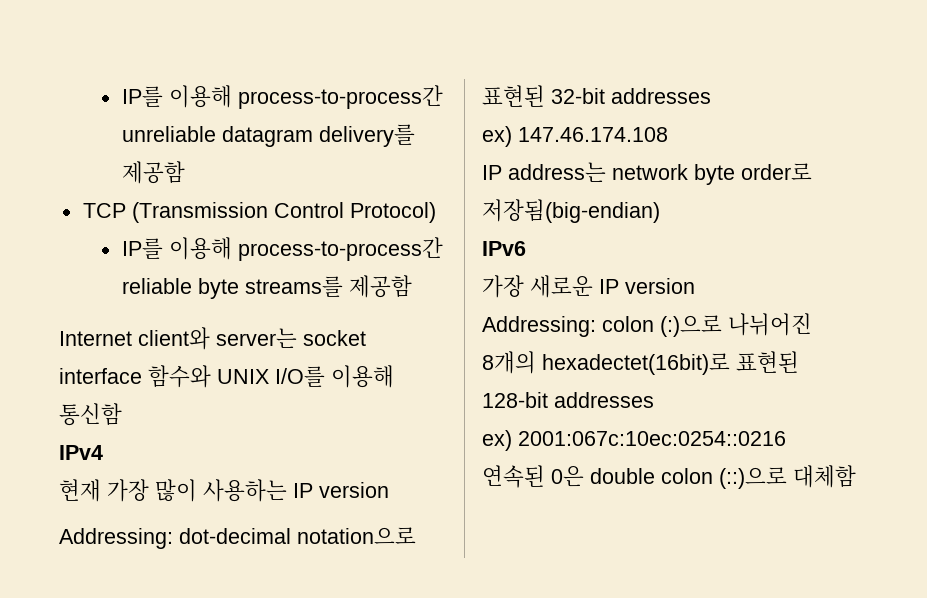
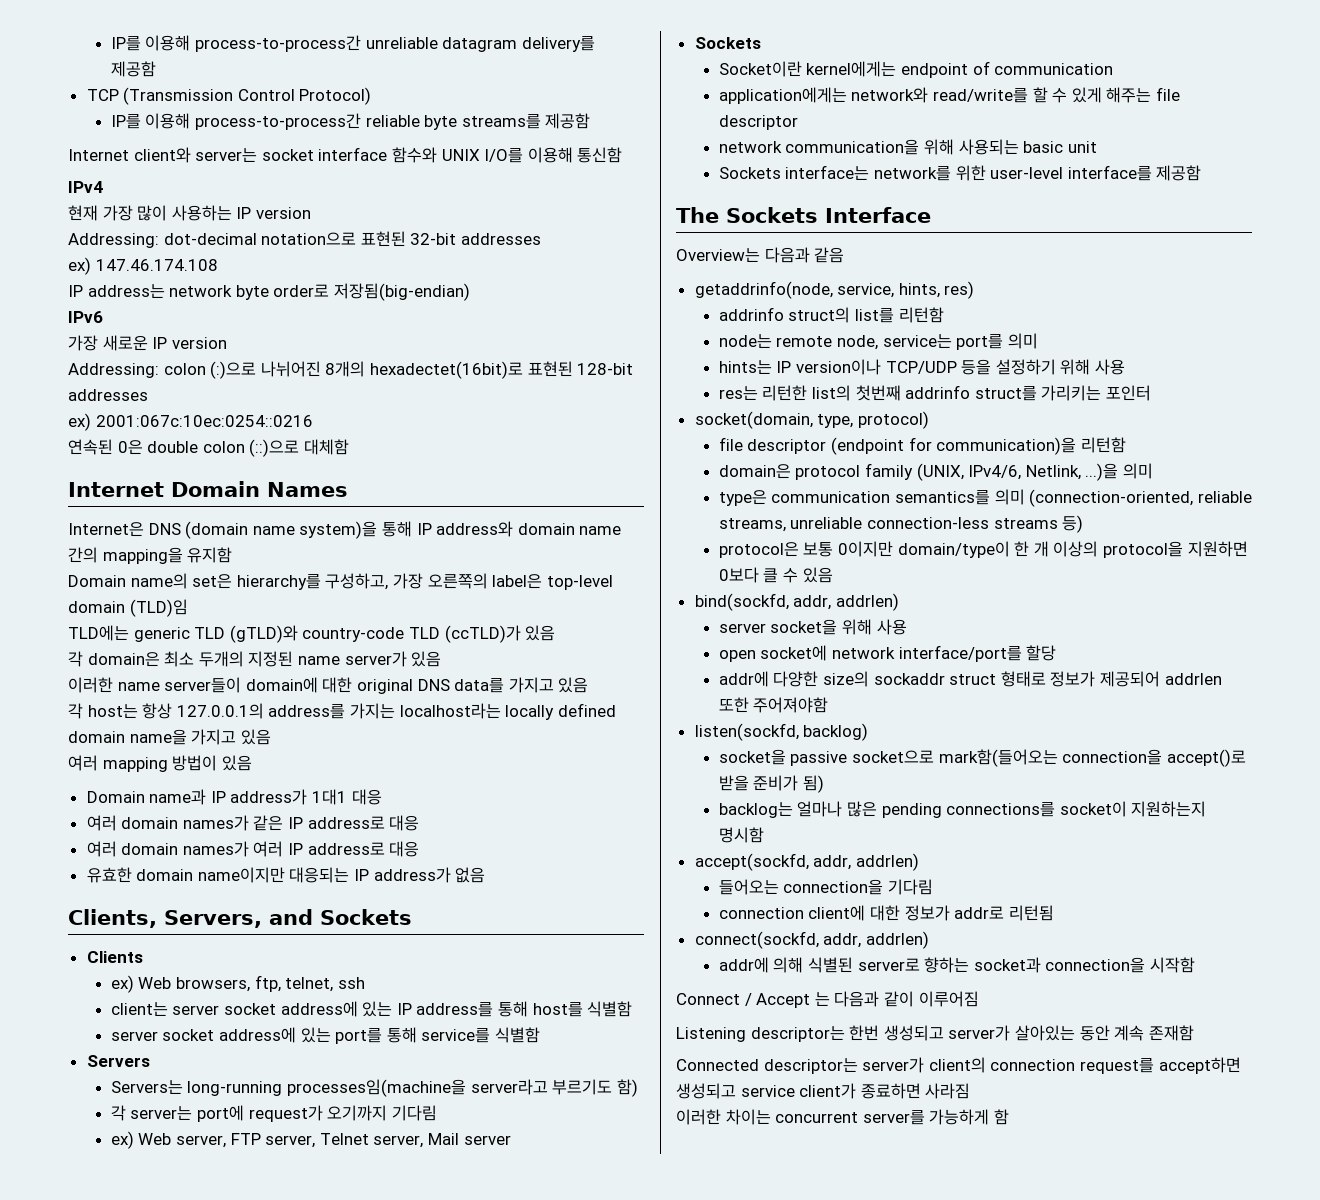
(856, 476) none -> [68,481,348,497] [68,521,622,539] [68,547,233,564] [68,573,613,590] [68,599,188,617] [68,625,556,643] [68,651,442,667] [68,677,589,694] [68,703,616,720] [68,729,271,745] [68,755,252,772] [86,789,382,805] [86,815,420,831] [86,841,420,857] [86,867,486,883] [68,909,412,928] [86,951,143,963] [110,975,365,993] [110,1001,633,1017] [110,1027,540,1044] [86,1055,150,1067] [110,1079,638,1097] [110,1105,437,1122] [110,1131,511,1149] [694,37,761,49] [718,61,1114,78] [718,87,1180,104] [718,115,798,130] [718,139,1097,155] [718,165,1202,181] [676,207,931,223] [676,247,845,263] [694,281,975,299] [718,307,944,323] [718,333,1038,350] [718,359,1125,375] [718,385,1151,401] [694,411,929,429] [718,437,1126,455] [718,463,1153,481] [718,489,1252,507] [718,515,1084,533] [718,541,1248,558] [718,567,833,583] [694,593,899,611] [718,619,907,635] [718,645,1057,662] [718,671,1222,687] [718,697,829,713] [694,723,869,741] [718,749,1246,767] [718,775,825,793] [718,801,1207,818] [718,827,764,843] [694,853,919,871] [718,879,934,895] [718,905,1054,921] [694,931,929,949] [718,957,1195,973] [676,991,979,1008] [676,1025,1194,1042] [676,1057,1241,1074] [676,1083,971,1099] [676,1109,1009,1125] // Internet Domain Names // Internet은 DNS (domain name system)을 통해 IP address와 domain name 간의 mapping을 유지함 // Domain name의 set은 hierarchy를 구성하고, 가장 오른쪽의 label은 top-level domain (TLD)임 // TLD에는 generic TLD (gTLD)와 country-code TLD (ccTLD)가 있음 // 각 domain은 최소 두개의 지정된 name server가 있음 // 이러한 name server들이 domain에 대한 original DNS data를 가지고 있음 // 각 host는 항상 127.0.0.1의 address를 가지는 localhost라는 locally defined domain name을 가지고 있음 // 여러 mapping 방법이 있음 // Domain name과 IP address가 1대1 대응 // 여러 domain names가 같은 IP address로 대응 // 여러 domain names가 여러 IP address로 대응 // 유효한 domain name이지만 대응되는 IP address가 없음 // Clients, Servers, and Sockets // Clients // ex) Web browsers, ftp, telnet, ssh // client는 server socket address에 있는 IP address를 통해 host를 식별함 // server socket address에 있는 port를 통해 service를 식별함 // Servers // Servers는 long-running processes임(machine을 server라고 부르기도 함) // 각 server는 port에 request가 오기까지 기다림 // ex) Web server, FTP server, Telnet server, Mail server // Sockets // Socket이란 kernel에게는 endpoint of communication // application에게는 network와 read/write를 할 수 있게 해주는 file descriptor // network communication을 위해 사용되는 basic unit // Sockets interface는 network를 위한 user-level interface를 제공함 // The Sockets Interface // Overview는 다음과 같음 // getaddrinfo(node, service, hints, res) // addrinfo struct의 list를 리턴함 // node는 remote node, service는 port를 의미 // hints는 IP version이나 TCP/UDP 등을 설정하기 위해 사용 // res는 리턴한 list의 첫번째 addrinfo struct를 가리키는 포인터 // socket(domain, type, protocol) // file descriptor (endpoint for communication)을 리턴함 // domain은 protocol family (UNIX, IPv4/6, Netlink, ...)을 의미 // type은 communication semantics를 의미 (connection-oriented, reliable streams, unreliable connection-less streams 등) // protocol은 보통 0이지만 domain/type이 한 개 이상의 protocol을 지원하면 0보다 클 수 있음 // bind(sockfd, addr, addrlen) // server socket을 위해 사용 // open socket에 network interface/port를 할당 // addr에 다양한 size의 sockaddr struct 형태로 정보가 제공되어 addrlen 또한 주어져야함 // listen(sockfd, backlog) // socket을 passive socket으로 mark함(들어오는 connection을 accept()로 받을 준비가 됨) // backlog는 얼마나 많은 pending connections를 socket이 지원하는지 명시함 // accept(sockfd, addr, addrlen) // 들어오는 connection을 기다림 // connection client에 대한 정보가 addr로 리턴됨 // connect(sockfd, addr, addrlen) // addr에 의해 식별된 server로 향하는 socket과 connection을 시작함 // Connect / Accept 는 다음과 같이 이루어짐 // Listening descriptor는 한번 생성되고 server가 살아있는 동안 계속 존재함 // Connected descriptor는 server가 client의 connection request를 accept하면 생성되고 service client가 종료하면 사라짐 // 이러한 차이는 concurrent server를 가능하게 함

